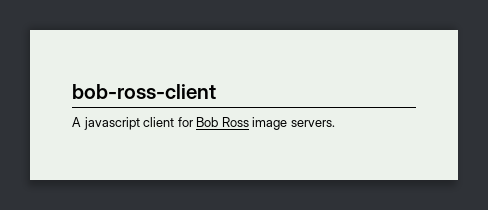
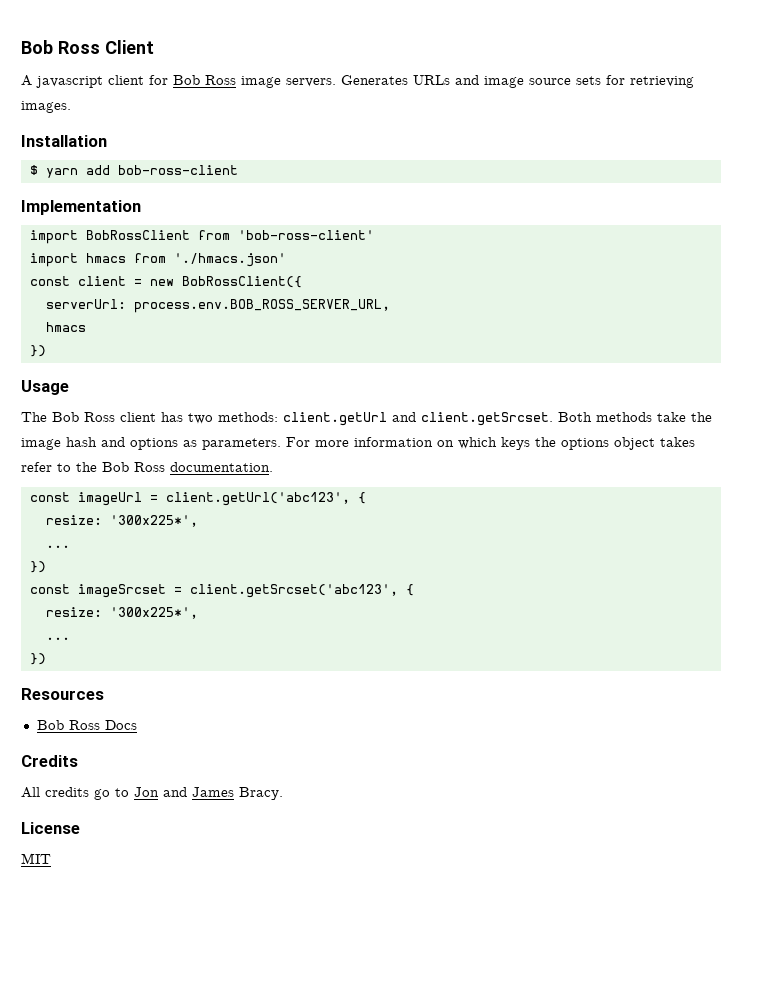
[72,84,216,99] bob-ross-client -> [21,40,154,54] Bob Ross Client
(335, 123) none -> [341,75,694,88] [21,101,71,113] [21,135,107,147] [29,165,238,178] [21,200,141,215] [29,230,374,244] [29,253,286,267] [29,276,302,288] [45,299,390,313] [45,322,86,332] [29,345,46,357] [21,380,69,395] [21,412,712,426] [21,437,695,450] [21,462,273,472] [29,492,366,506] [45,515,198,527] [45,545,70,548] [29,561,46,573] [29,584,414,598] [45,607,198,619] [45,637,70,640] [29,653,46,665] [21,688,104,700] [36,720,137,730] [21,755,78,767] [21,787,283,800] [21,822,80,834] [21,853,51,864] Generates URLs and image source sets for retrieving images. // Installation // $ yarn add bob-ross-client // Implementation // import BobRossClient from 'bob-ross-client' // import hmacs from './hmacs.json' // const client = new BobRossClient({ // serverUrl: process.env.BOB_ROSS_SERVER_URL, // hmacs // }) // Usage // The Bob Ross client has two methods: client.getUrl and client.getSrcset. Both methods take the image hash and options as parameters. For more information on which keys the options object takes refer to the Bob Ross documentation. // const imageUrl = client.getUrl('abc123', { // resize: '300x225*', // ... // }) // const imageSrcset = client.getSrcset('abc123', { // resize: '300x225*', // ... // }) // Resources // Bob Ross Docs // Credits // All credits go to Jon and James Bracy. // License // MIT

